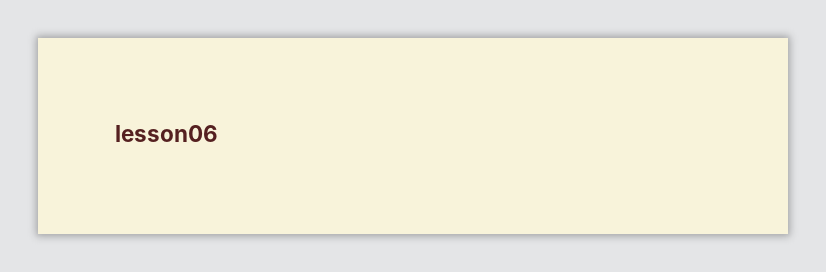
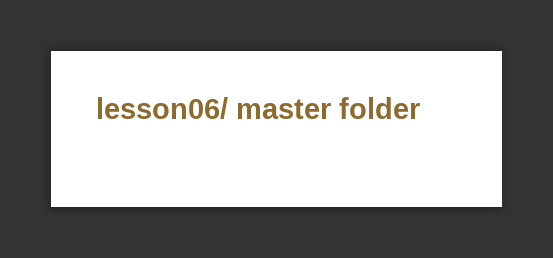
[115,125,218,142] lesson06 -> [96,97,420,119] lesson06/ master folder

